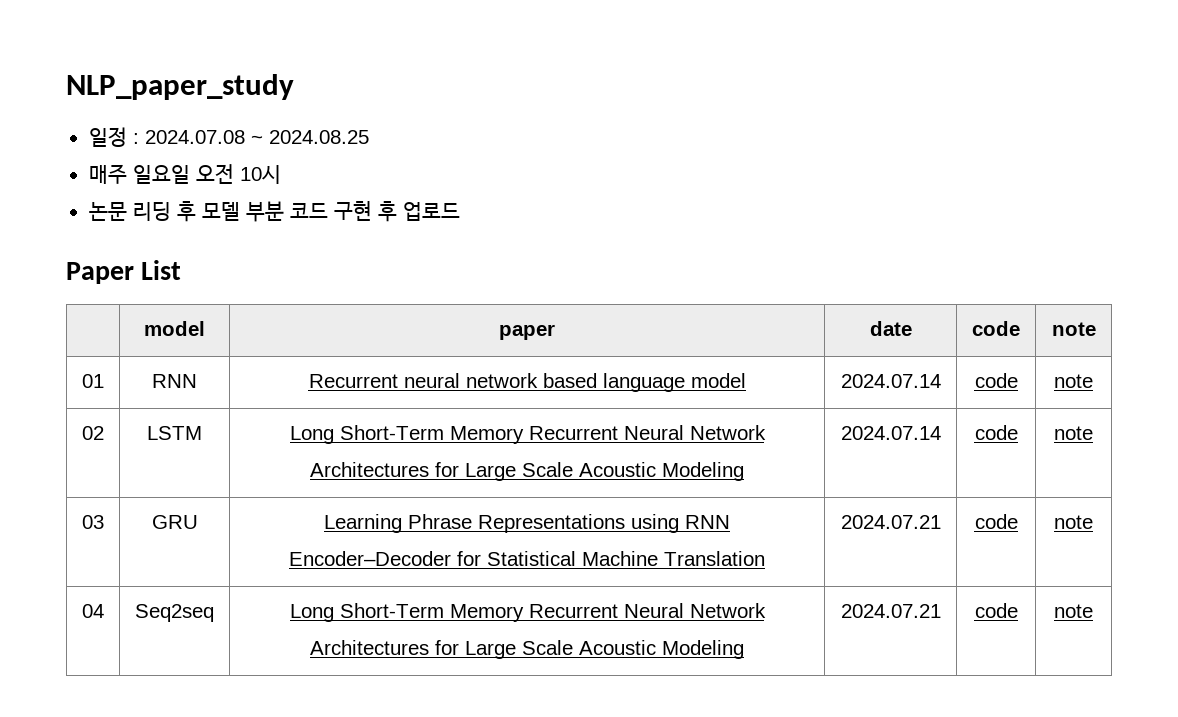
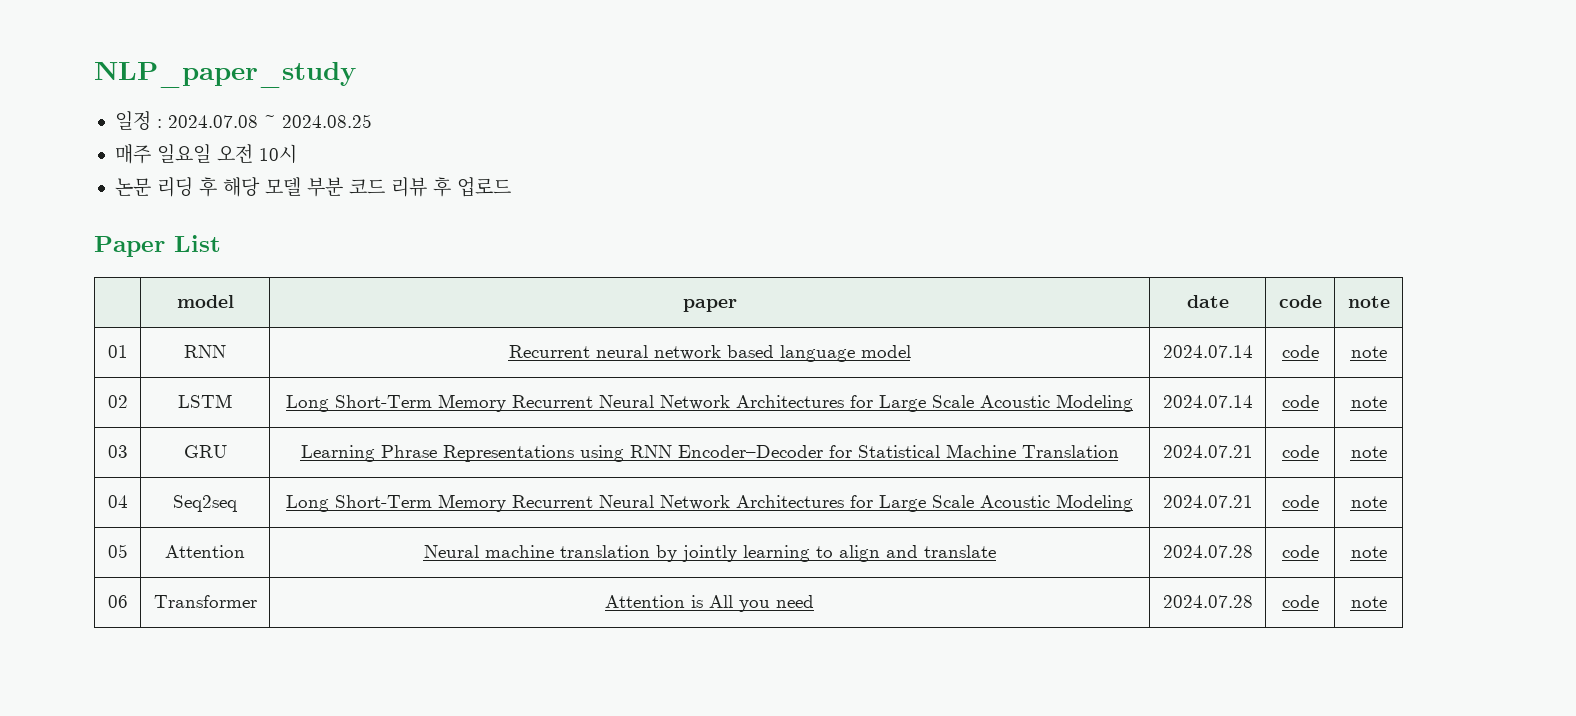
(196, 211) none -> [222,177,260,197] 해당
[333,201,372,221] 구현 -> [390,177,427,197] 리뷰
(1093, 611) none -> [107,544,128,558] [165,545,245,558] [423,545,996,562] [1162,545,1253,558] [1281,545,1319,558] [1350,546,1387,558] [107,595,128,608] [153,595,257,608] [605,595,814,612] [1162,595,1253,608] [1281,595,1319,608] [1350,596,1387,608] // 05 | Attention | Neural machine translation by jointly learning to align and translate | 2024.07.28 | code | note // 06 | Transformer | Attention is All you need | 2024.07.28 | code | note

